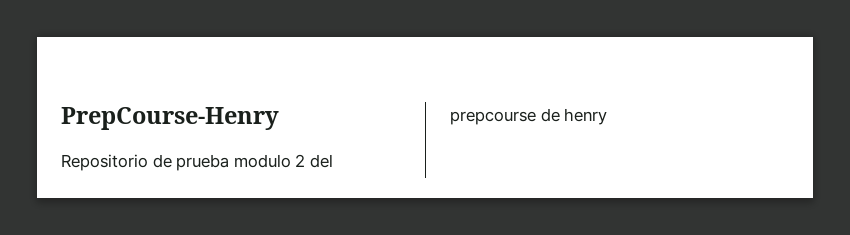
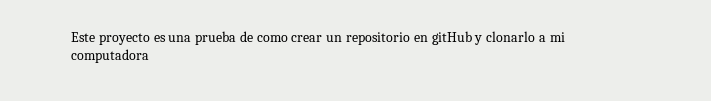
[61,107,279,130] [61,154,333,171] [450,108,608,125] PrepCourse-Henry // Repositorio de prueba modulo 2 del prepcourse de henry -> [71,31,565,45] [71,49,149,63] Este proyecto es una prueba de como crear un repositorio en gitHub y clonarlo a mi computadora

